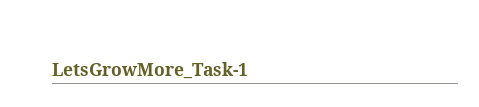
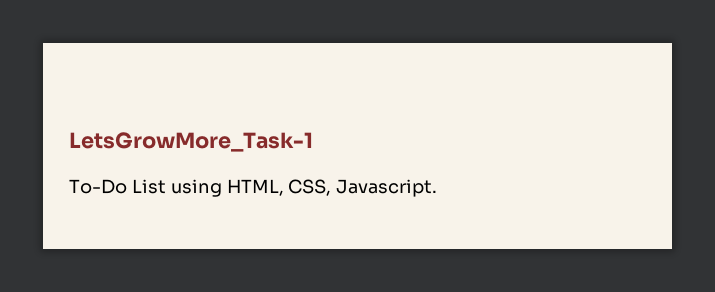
(248, 70) none -> [69,179,438,197] // To-Do List using HTML, CSS, Javascript.

